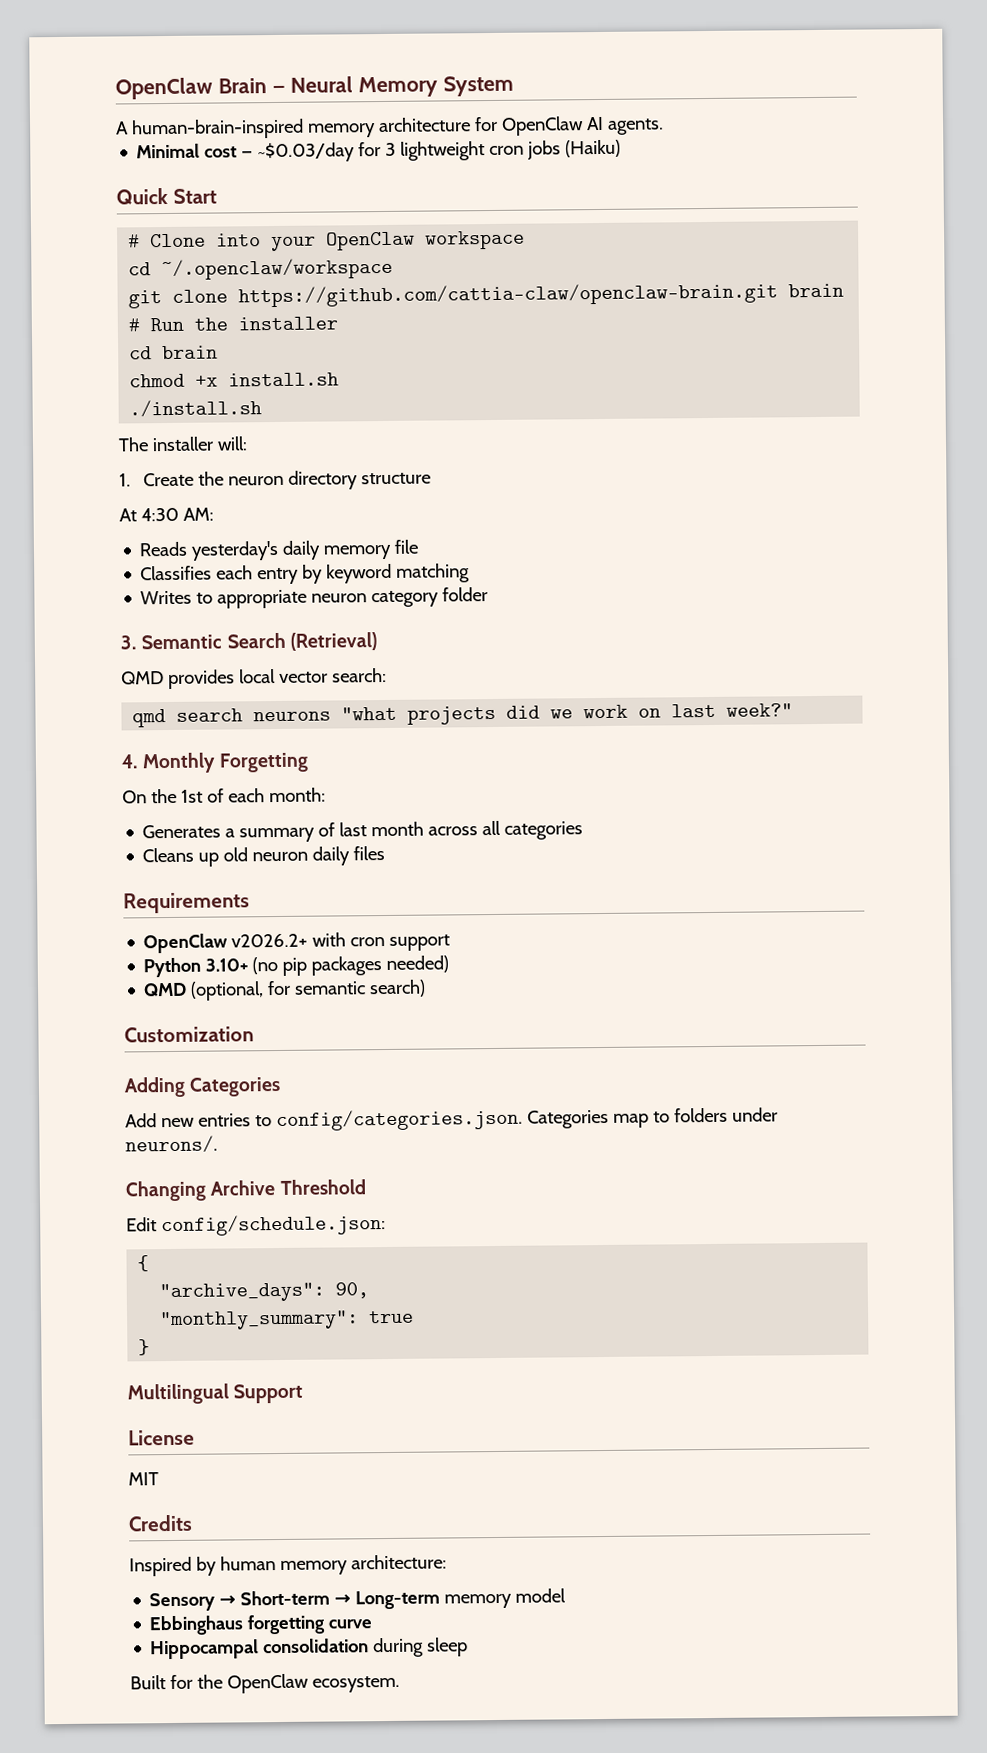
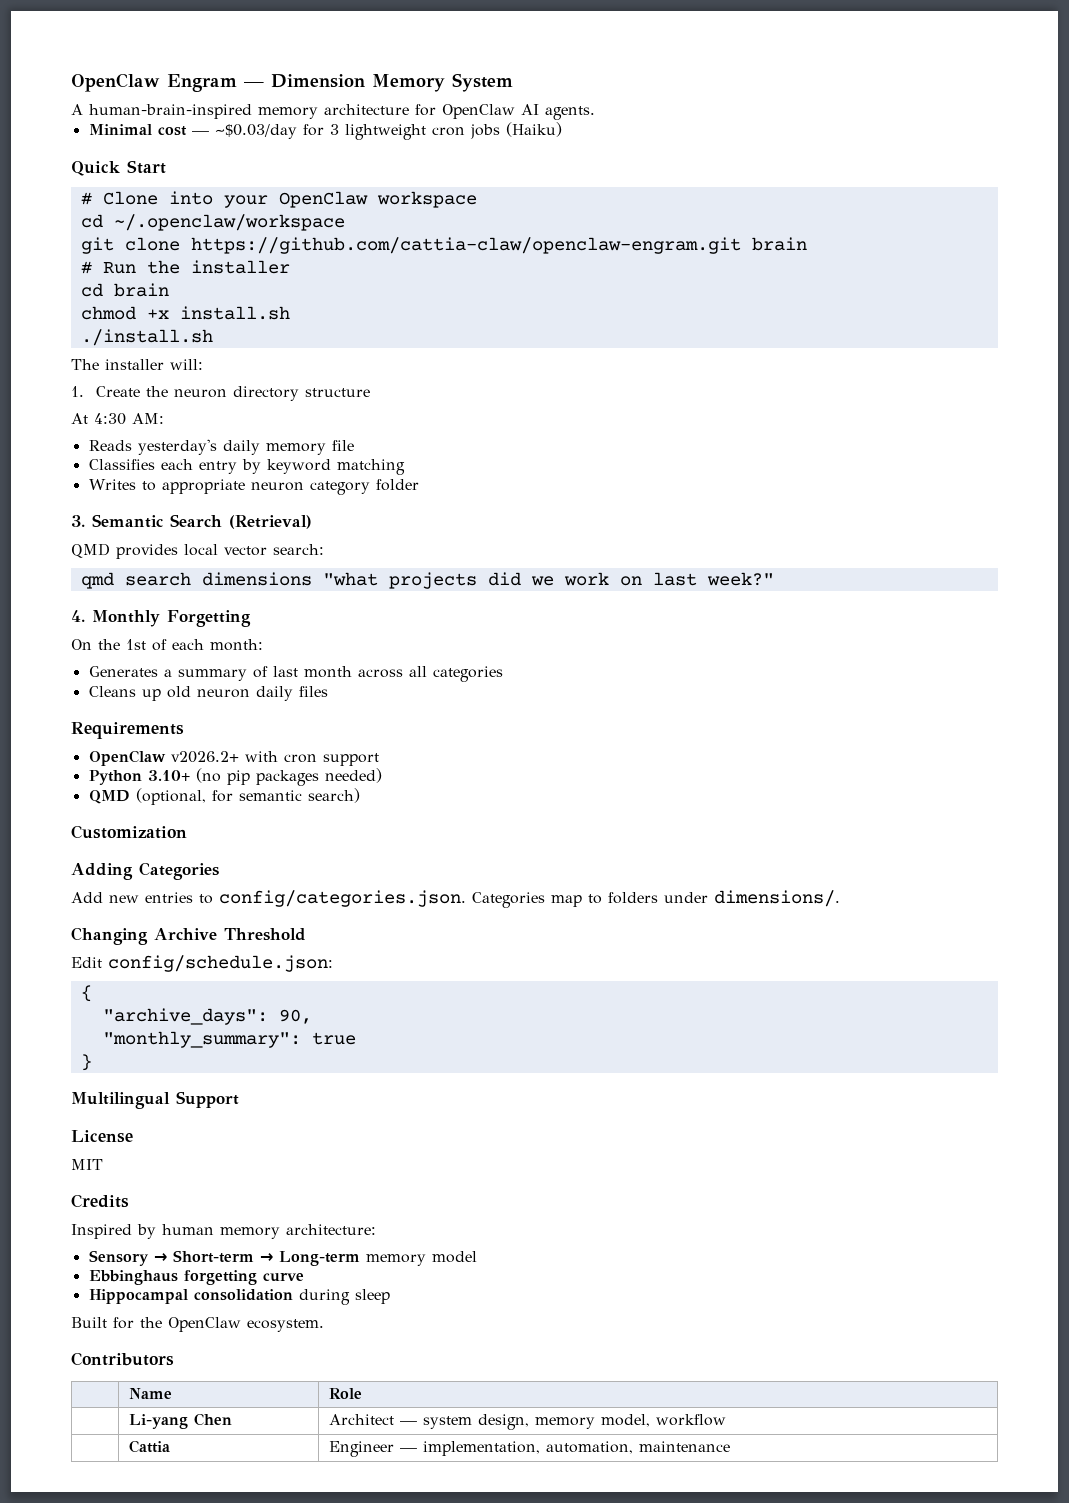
[115,76,354,100] OpenClaw Brain — Neural -> [71,73,365,92] OpenClaw Engram — Dimension
[238,282,779,308] https://github.com/cattia-claw/openclaw-brain.git -> [190,237,741,254] https://github.com/cattia-claw/openclaw-engram.git
[253,711,332,722] neurons -> [201,572,312,586] dimensions
[125,1135,218,1154] neurons/. -> [714,890,840,907] dimensions/.
(400, 1684) none -> [71,1352,174,1366] [128,1388,172,1399] [328,1388,362,1399] [128,1413,232,1429] [328,1414,726,1430] [128,1440,170,1453] [328,1441,730,1457] // Contributors // | Name | Role // | Li-yang Chen | Architect — system design, memory model, workflow // | Cattia | Engineer — implementation, automation, maintenance

